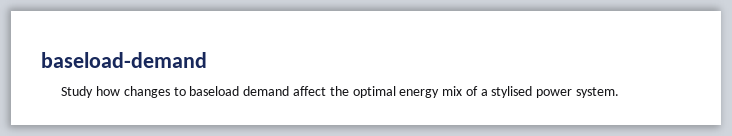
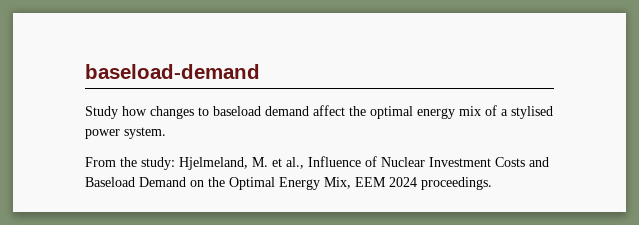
(619, 92) none -> [85,156,549,170] [85,177,492,190] // From the study: Hjelmeland, M. et al., Influence of Nuclear Investment Costs and Baseload Demand on the Optimal Energy Mix, EEM 2024 proceedings.

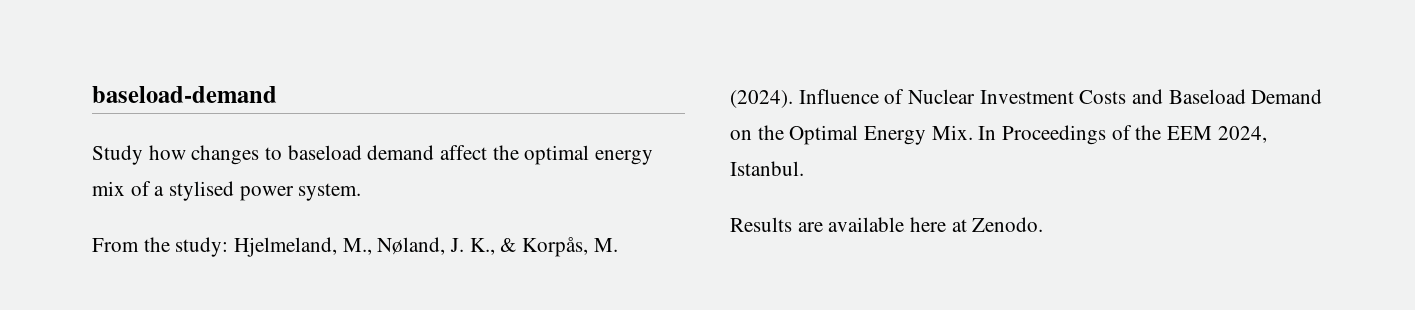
[252,157,304,169] M. et al., -> [342,237,618,257] [730,90,793,108] M., Nøland, J. K., & Korpås, M. (2024).
[324,177,492,190] Mix, EEM 2024 proceedings. -> [931,125,1267,145] [730,161,804,176] [730,217,1044,232] Mix. In Proceedings of the EEM 2024, Istanbul. // Results are available here at Zenodo.

